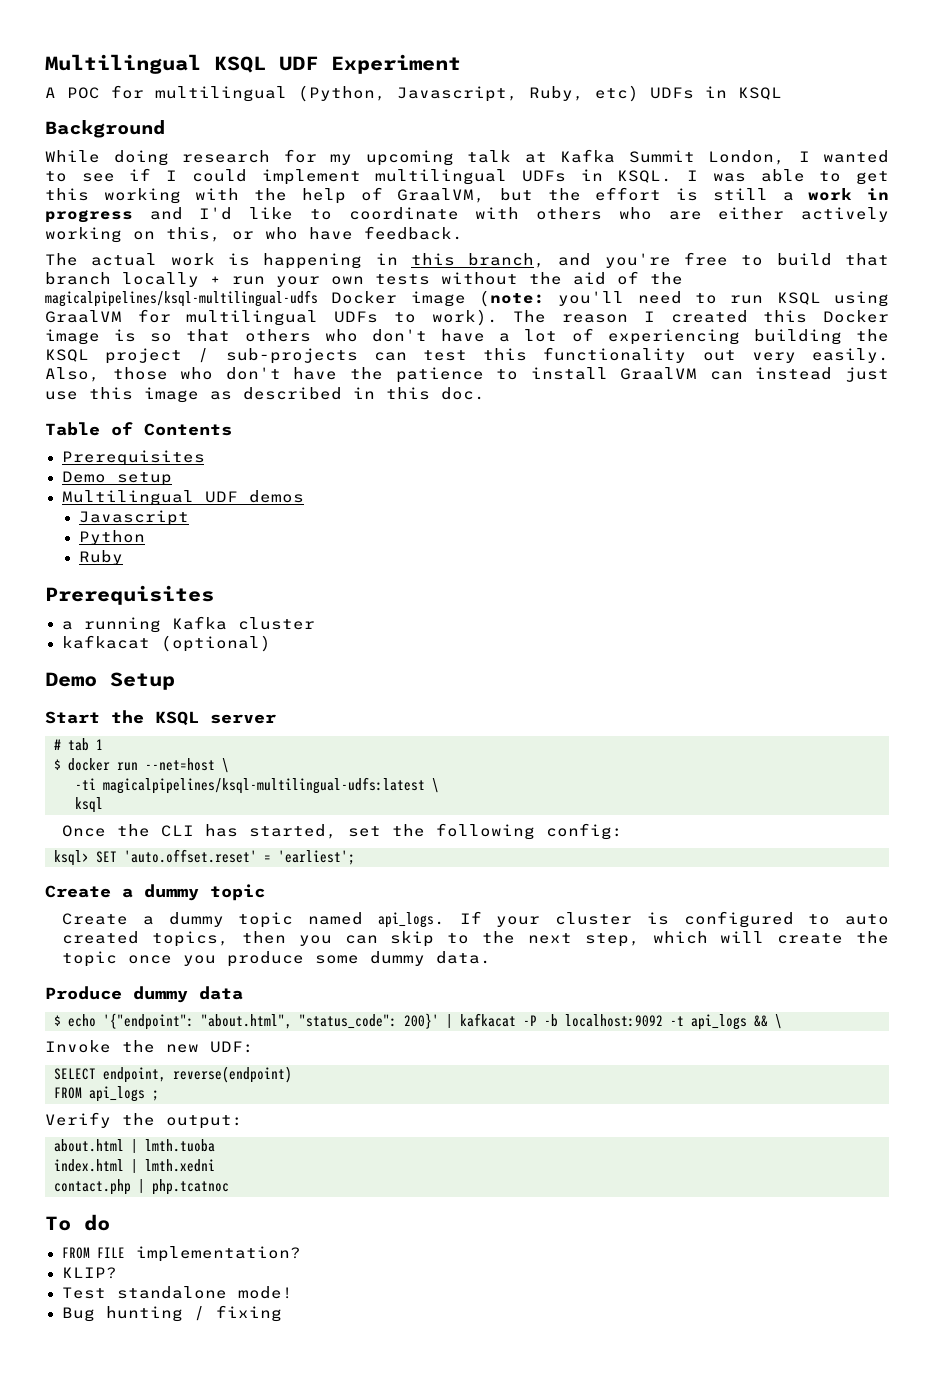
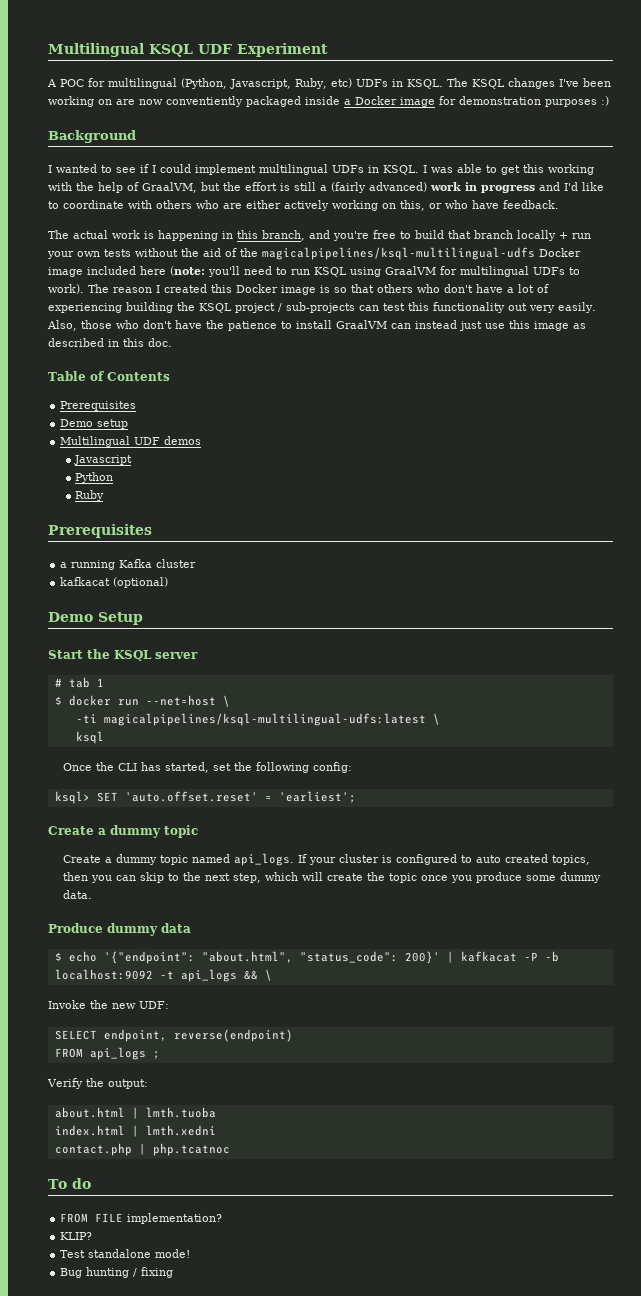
[738,87,782,100] [45,120,165,138] [45,149,785,166] KSQL // Background // While doing research for my upcoming talk at Kafka Summit London, -> [406,78,611,89] [48,96,609,107] [48,130,136,143] KSQL. The KSQL changes I've been working on are now conventiently packaged inside a Docker image for demonstration purposes :) // Background //
(794, 196) none -> [331,182,427,193] (fairly advanced)
(466, 299) none -> [87,266,166,275] included here

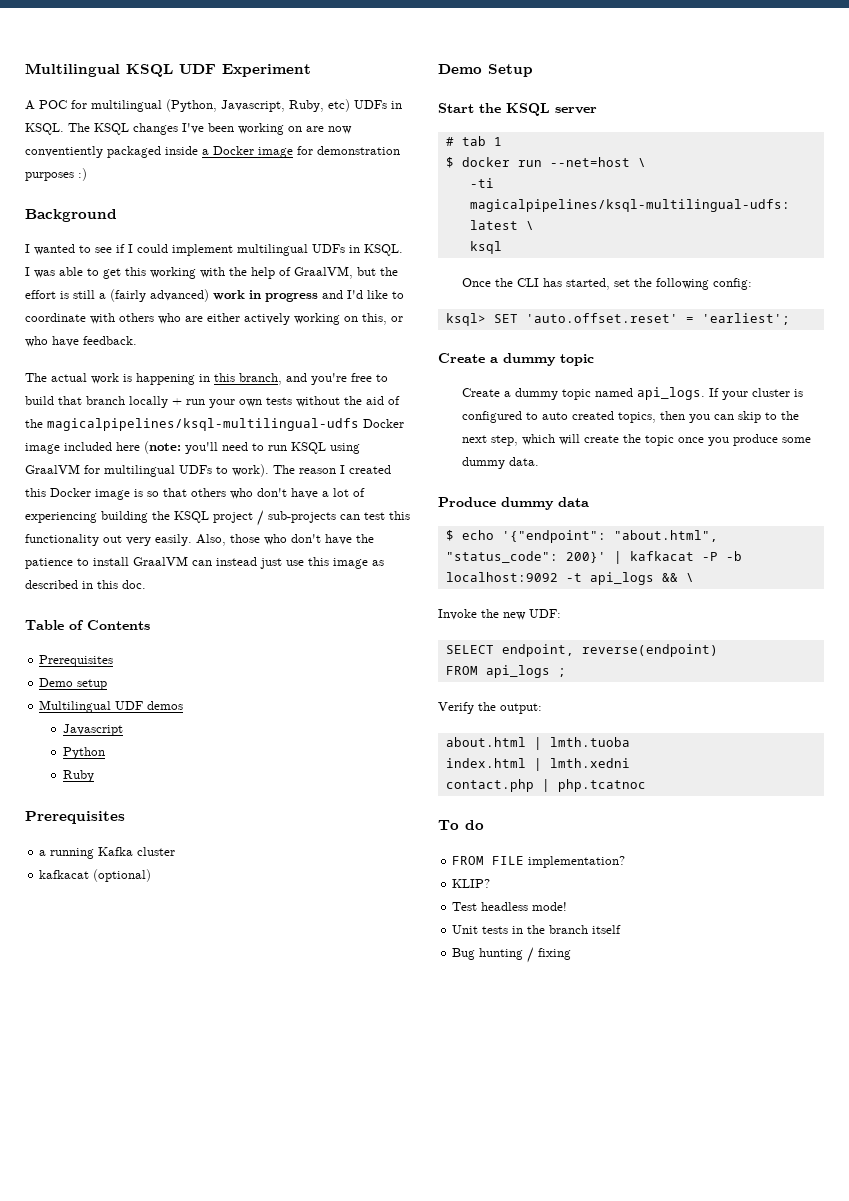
[88,1249,152,1258] standalone -> [481,902,529,911] headless
(191, 1253) none -> [452,925,622,934] // Unit tests in the branch itself

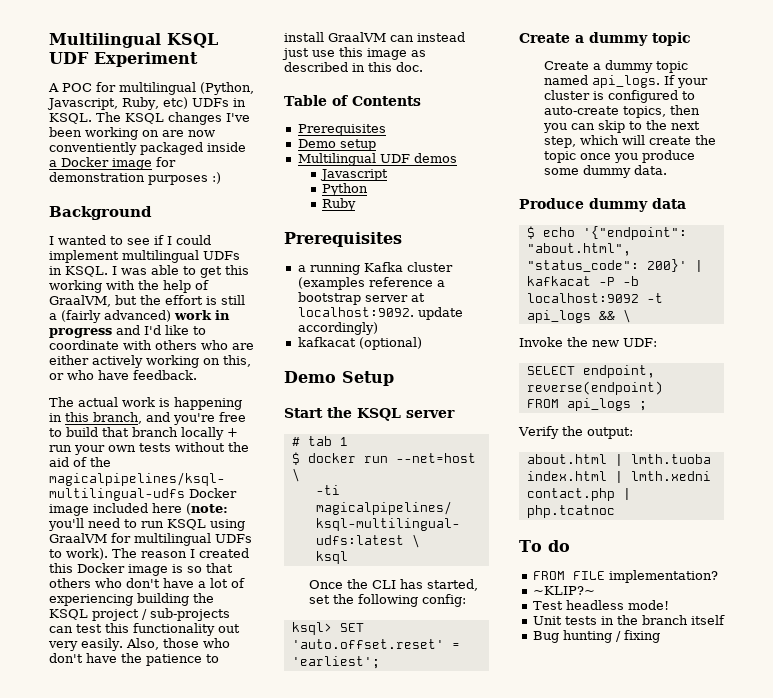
(176, 851) none -> [297,277,445,290] [297,292,425,305] [297,307,463,320] [297,322,378,335] (examples reference a bootstrap server at localhost:9092. update accordingly)
[541,411,614,420] auto created -> [543,106,619,115] auto-create
[452,879,491,888] KLIP? -> [532,586,595,595] ~KLIP?~

